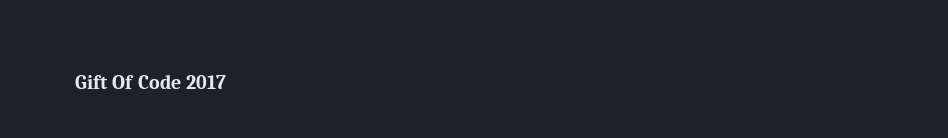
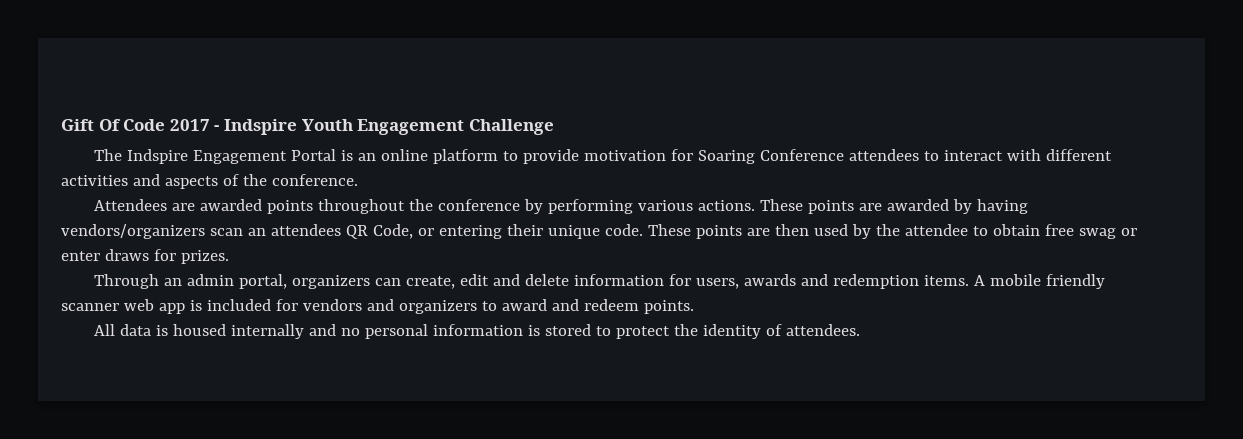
(227, 82) none -> [214,119,554,135] [94,149,1112,164] [61,174,358,189] [94,199,1028,214] [61,224,1137,239] [61,249,229,264] [94,274,1105,289] [61,299,694,314] [94,324,860,339] - Indspire Youth Engagement Challenge // The Indspire Engagement Portal is an online platform to provide motivation for Soaring Conference attendees to interact with different activities and aspects of the conference. // Attendees are awarded points throughout the conference by performing various actions. These points are awarded by having vendors/organizers scan an attendees QR Code, or entering their unique code. These points are then used by the attendee to obtain free swag or enter draws for prizes. // Through an admin portal, organizers can create, edit and delete information for users, awards and redemption items. A mobile friendly scanner web app is included for vendors and organizers to award and redeem points. // All data is housed internally and no personal information is stored to protect the identity of attendees.

